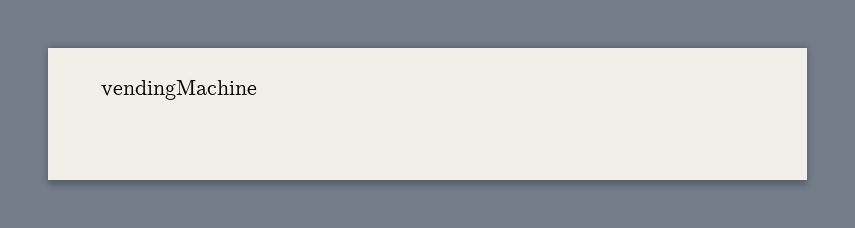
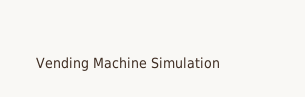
[101,79,257,100] vendingMachine -> [36,57,220,71] Vending Machine Simulation

